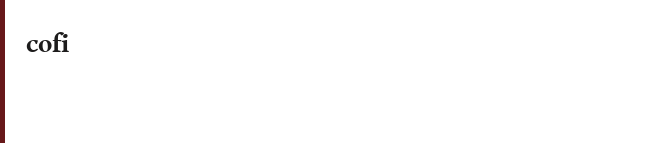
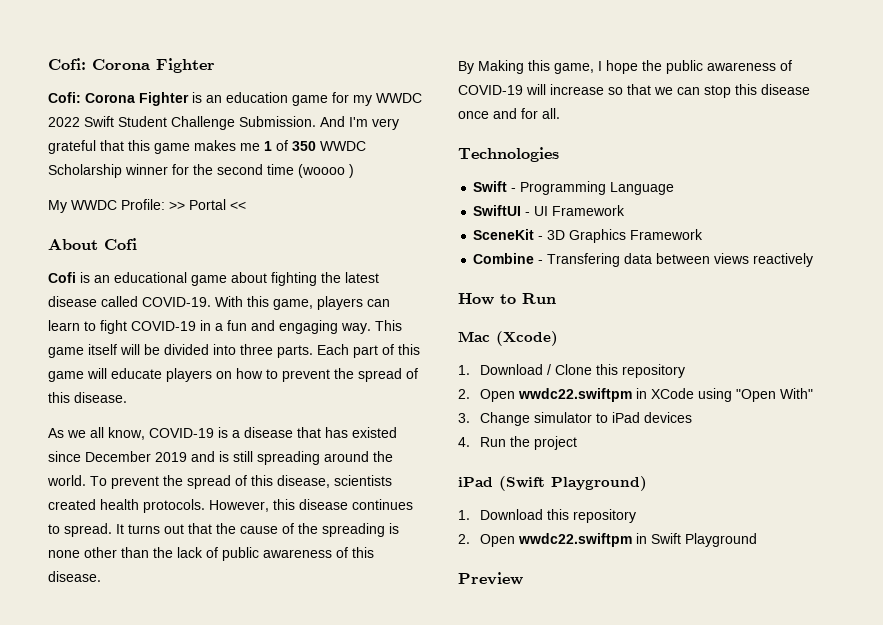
[26,32,69,52] cofi -> [48,58,215,73] [48,92,422,106] [48,116,399,130] [48,140,366,154] [48,164,354,178] [48,199,246,213] [48,238,137,250] [48,272,379,286] [48,296,390,310] [48,320,402,334] [48,344,420,358] [48,368,418,382] [48,392,127,403] [48,427,397,440] [48,451,393,465] [47,475,392,489] [48,499,413,513] [48,523,399,537] [48,547,374,561] [48,571,101,582] [458,60,792,74] [458,84,810,98] [458,108,560,119] [458,147,559,162] [473,181,675,195] [473,205,626,216] [473,229,704,243] [473,253,814,267] [458,293,556,305] [458,331,558,346] [458,364,685,378] [458,388,813,402] [458,412,692,426] [458,436,577,450] [458,476,647,491] [458,509,636,523] [458,533,757,547] [458,572,523,585] Cofi: Corona Fighter // Cofi: Corona Fighter is an education game for my WWDC 2022 Swift Student Challenge Submission. And I'm very grateful that this game makes me 1 of 350 WWDC Scholarship winner for the second time (woooo ) // My WWDC Profile: >> Portal << // About Cofi // Cofi is an educational game about fighting the latest disease called COVID-19. With this game, players can learn to fight COVID-19 in a fun and engaging way. This game itself will be divided into three parts. Each part of this game will educate players on how to prevent the spread of this disease. // As we all know, COVID-19 is a disease that has existed since December 2019 and is still spreading around the world. To prevent the spread of this disease, scientists created health protocols. However, this disease continues to spread. It turns out that the cause of the spreading is none other than the lack of public awareness of this disease. // By Making this game, I hope the public awareness of COVID-19 will increase so that we can stop this disease once and for all. // Technologies // Swift - Programming Language // SwiftUI - UI Framework // SceneKit - 3D Graphics Framework // Combine - Transfering data between views reactively // How to Run // Mac (Xcode) // 1. Download / Clone this repository // 2. Open wwdc22.swiftpm in XCode using "Open With" // 3. Change simulator to iPad devices // 4. Run the project // iPad (Swift Playground) // 1. Download this repository // 2. Open wwdc22.swiftpm in Swift Playground // Preview

